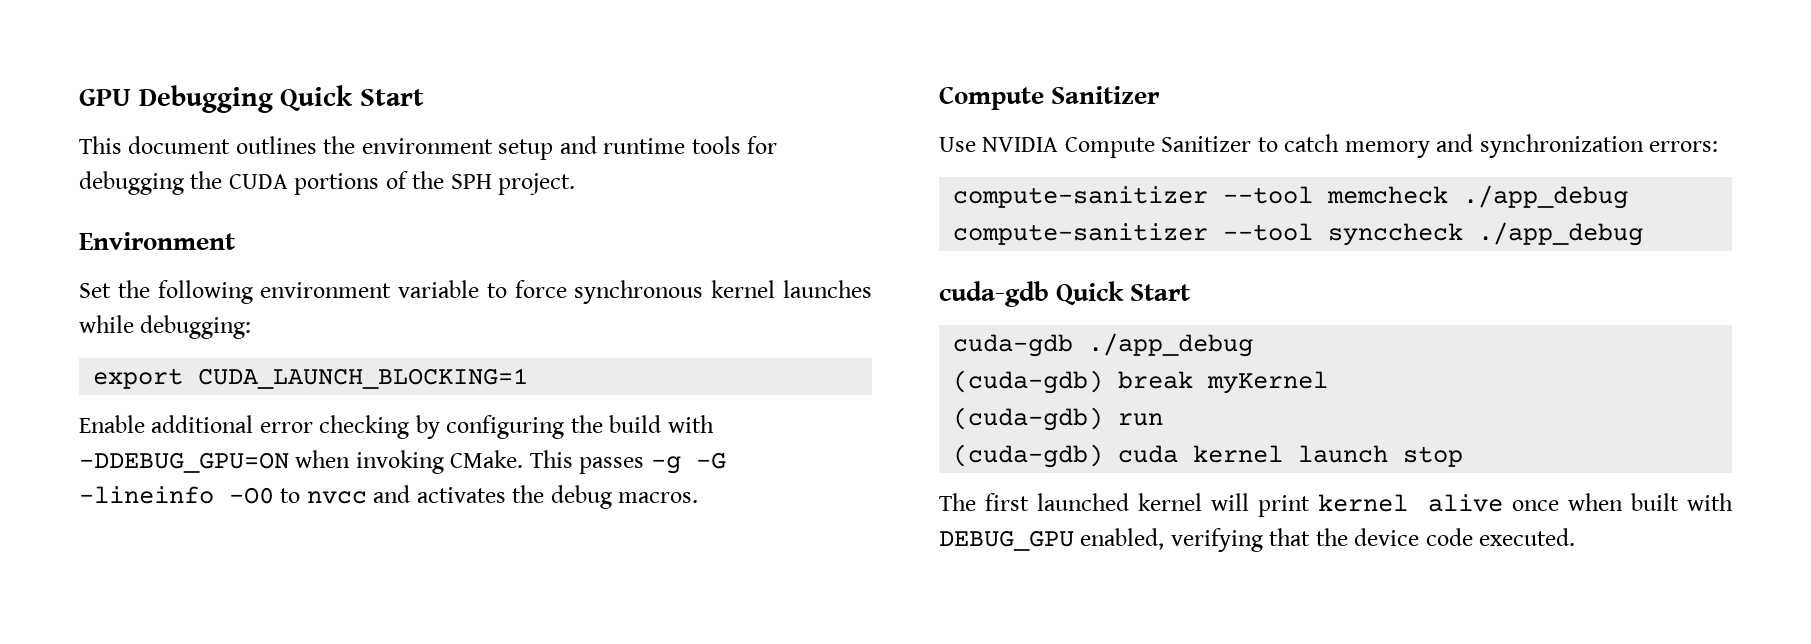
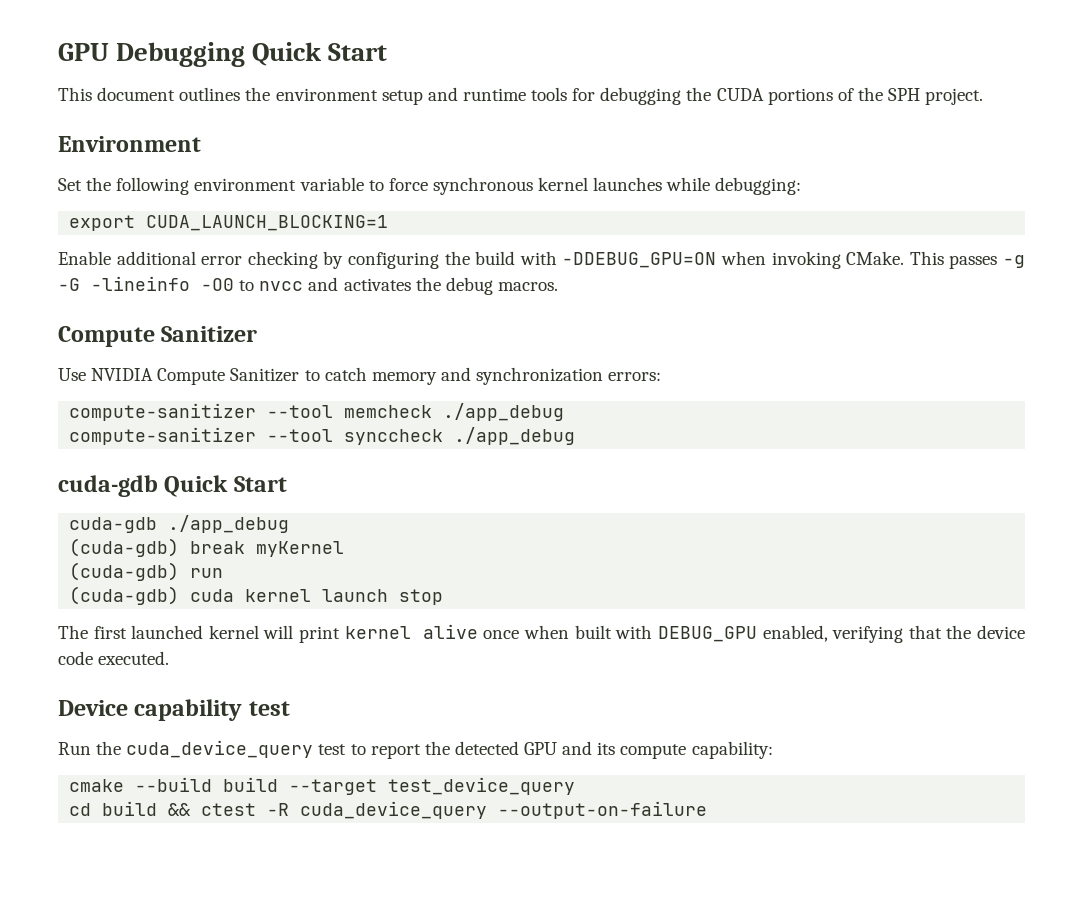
(1576, 537) none -> [58,699,290,721] [58,740,773,759] [69,777,576,795] [69,801,708,819] // Device capability test // Run the cuda_device_query test to report the detected GPU and its compute capability: // cmake --build build --target test_device_query // cd build && ctest -R cuda_device_query --output-on-failure

